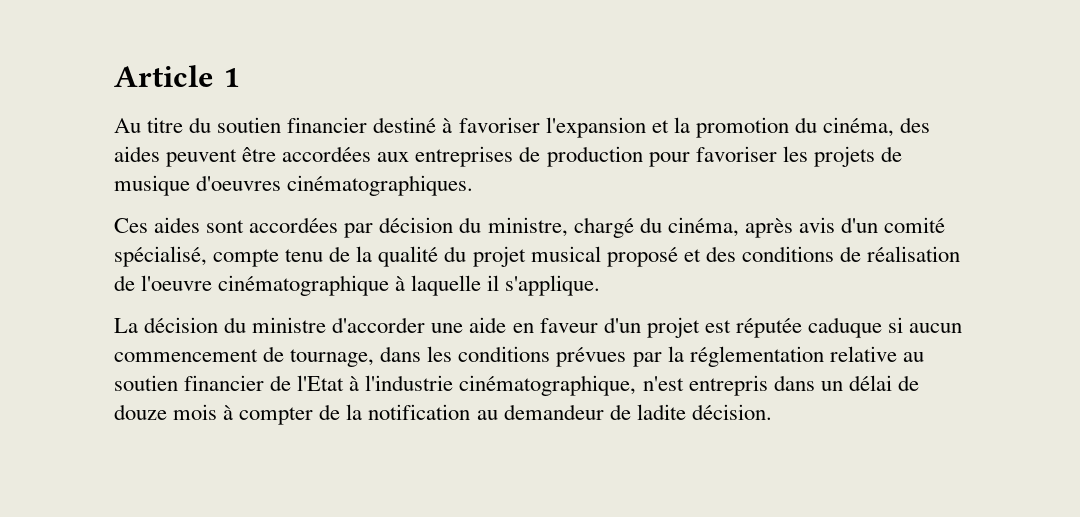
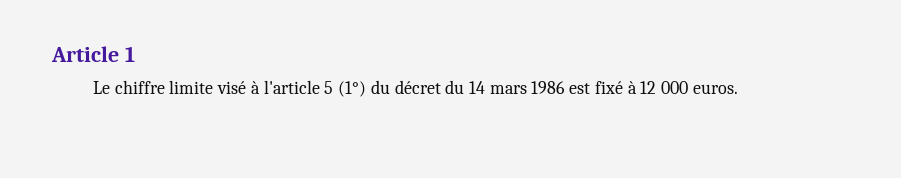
[114,117,931,138] [114,146,902,167] [114,175,474,196] [114,217,946,238] [114,246,961,267] [114,275,601,296] [114,317,963,338] [114,346,924,367] [114,375,919,396] [114,404,772,425] Au titre du soutien financier destiné à favoriser l'expansion et la promotion du cinéma, des aides peuvent être accordées aux entreprises de production pour favoriser les projets de musique d'oeuvres cinématographiques. // Ces aides sont accordées par décision du ministre, chargé du cinéma, après avis d'un comité spécialisé, compte tenu de la qualité du projet musical proposé et des conditions de réalisation de l'oeuvre cinématographique à laquelle il s'applique. // La décision du ministre d'accorder une aide en faveur d'un projet est réputée caduque si aucun commencement de tournage, dans les conditions prévues par la réglementation relative au soutien financier de l'Etat à l'industrie cinématographique, n'est entrepris dans un délai de douze mois à compter de la notification au demandeur de ladite décision. -> [92,80,738,97] Le chiffre limite visé à l'article 5 (1°) du décret du 14 mars 1986 est fixé à 12 000 euros.

